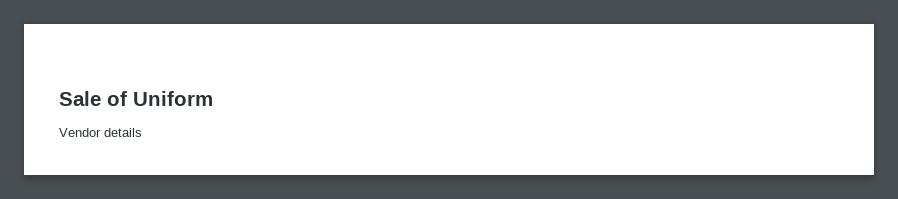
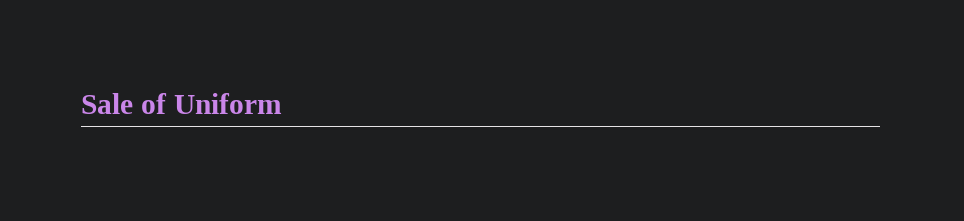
[59,128,142,137] // Vendor details -> (282, 103) none

